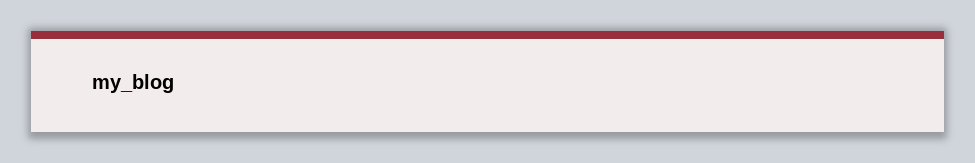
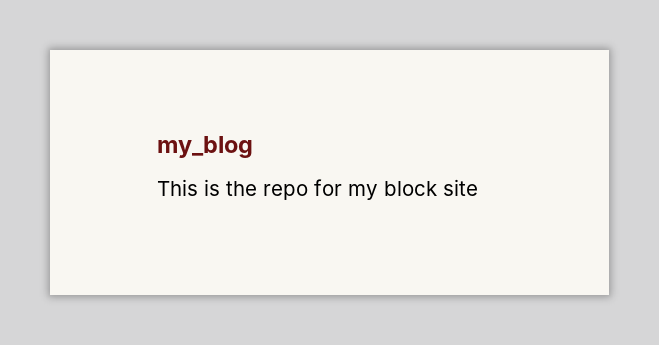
(174, 83) none -> [157,179,478,200] // This is the repo for my block site

